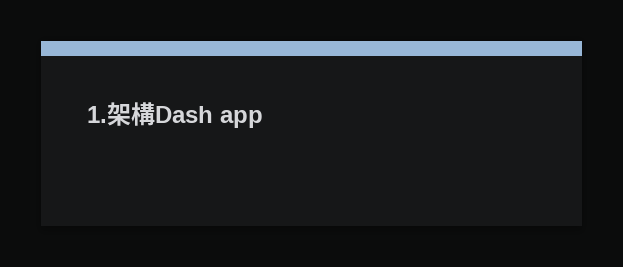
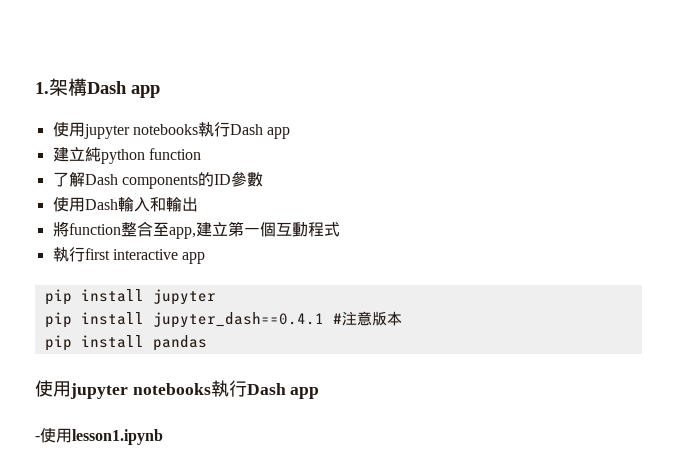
(263, 119) none -> [52,122,291,139] [52,147,201,164] [52,171,263,189] [52,197,198,212] [52,221,340,239] [52,247,206,264] [44,289,216,305] [44,311,402,328] [44,335,207,351] [35,380,320,399] [35,428,163,445] // 使用jupyter notebooks執行Dash app // 建立純python function // 了解Dash components的ID參數 // 使用Dash輸入和輸出 // 將function整合至app,建立第一個互動程式 // 執行first interactive app // pip install jupyter // pip install jupyter_dash==0.4.1 #注意版本 // pip install pandas // 使用jupyter notebooks執行Dash app // -使用lesson1.ipynb

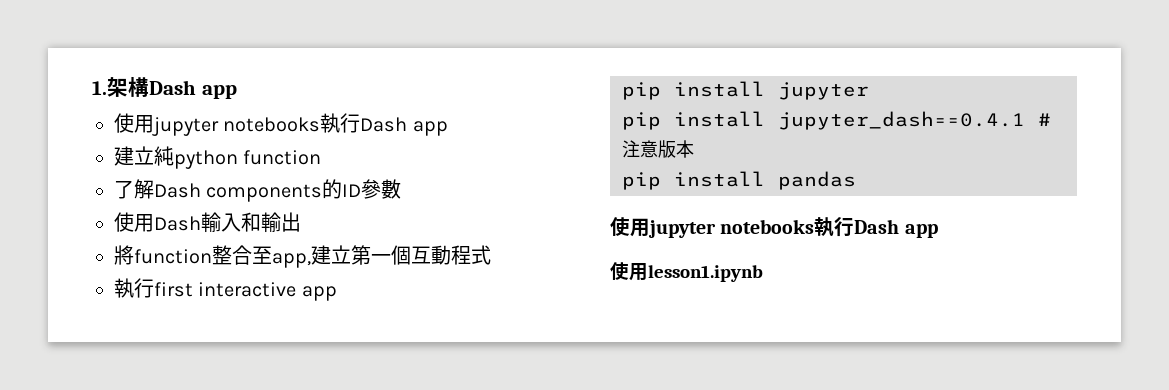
[35,436,40,441] - -> (938, 231) none

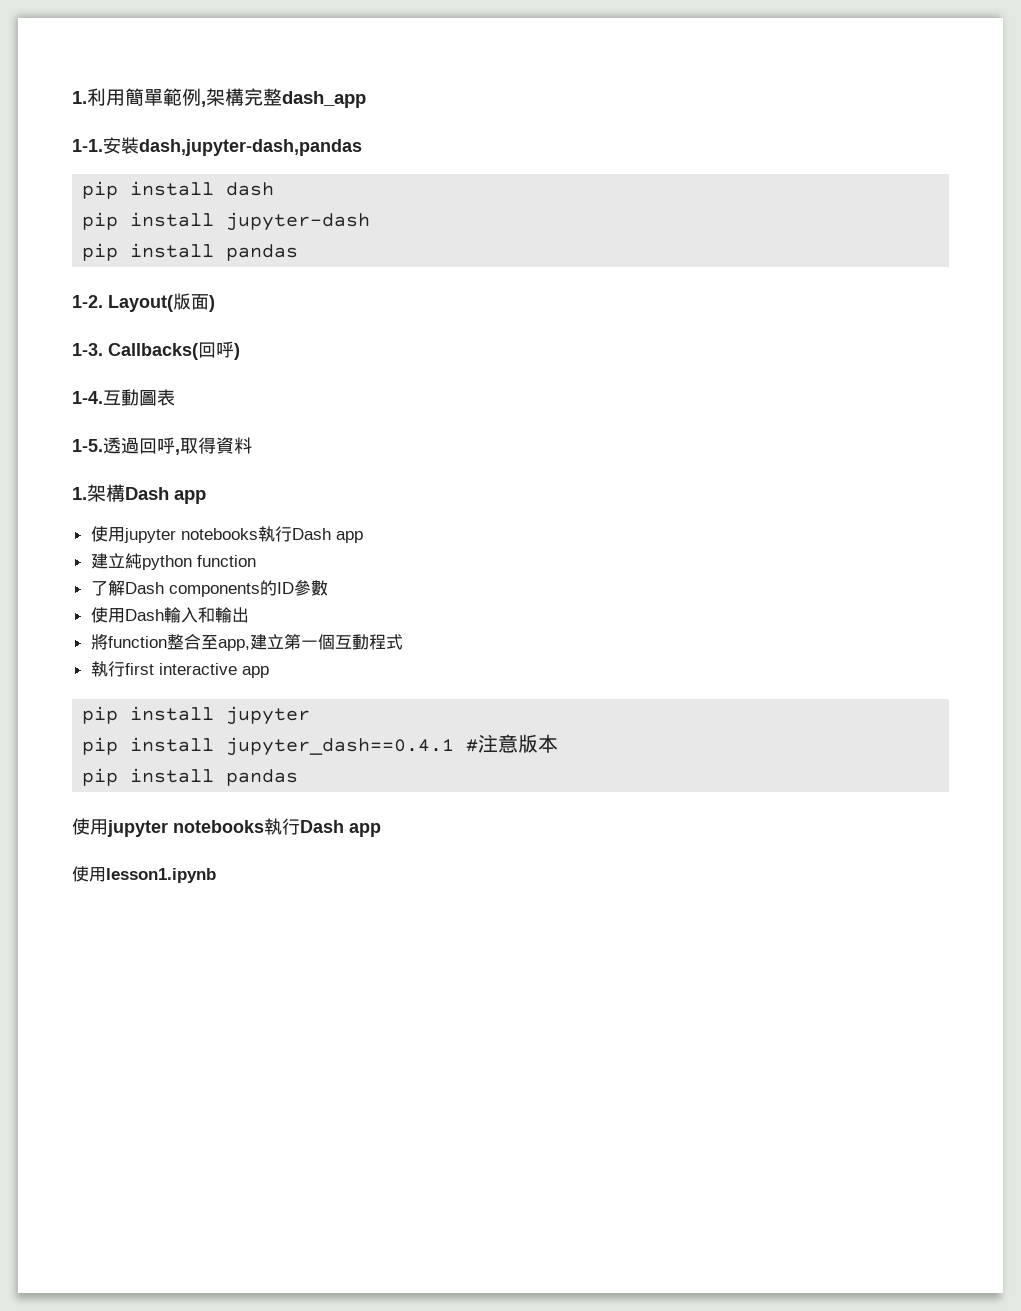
[92,81,107,95] 1. -> [72,88,366,108] [72,137,362,156] [82,181,275,199] [82,212,371,231] [82,243,299,261] [72,293,215,312] [72,341,240,360] [72,389,175,406] [72,437,252,455] [72,487,87,500] 1.利用簡單範例,架構完整dash_app // 1-1.安裝dash,jupyter-dash,pandas // pip install dash // pip install jupyter-dash // pip install pandas // 1-2. Layout(版面) // 1-3. Callbacks(回呼) // 1-4.互動圖表 // 1-5.透過回呼,取得資料 // 1.

